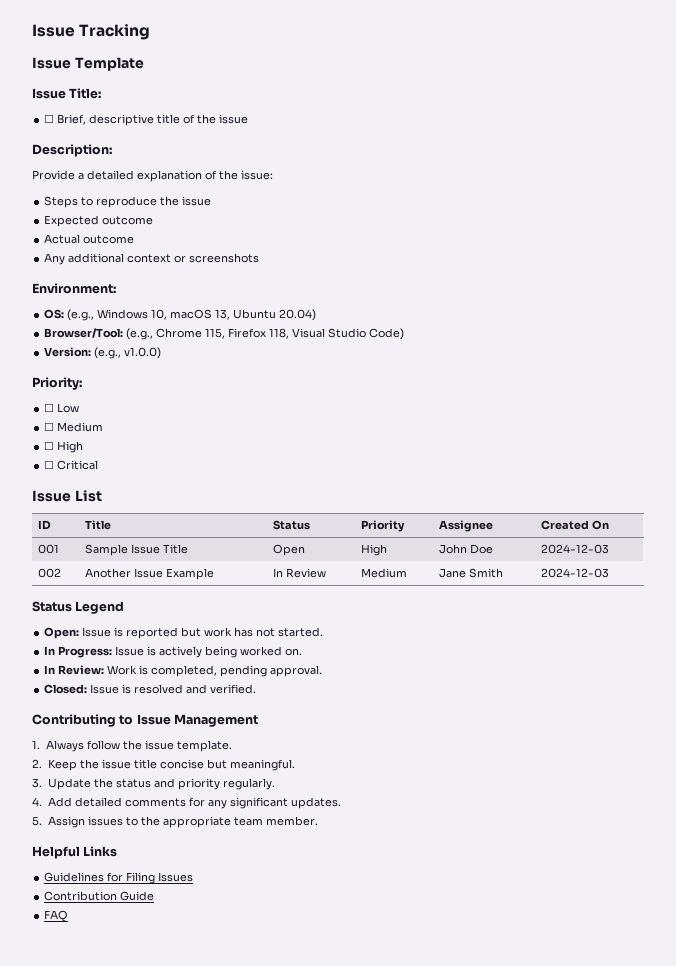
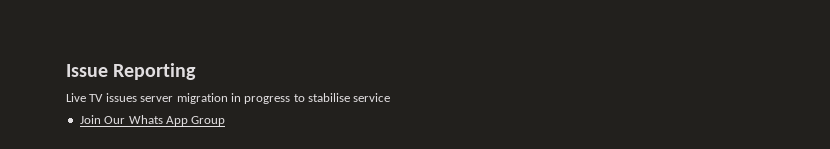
[32,24,151,40] [32,57,144,71] [32,88,102,99] [44,114,249,126] [32,144,112,157] [32,170,273,182] [44,196,212,208] [44,215,154,227] [44,234,135,244] [44,253,260,265] [32,283,116,294] [44,309,317,321] [44,328,405,340] [44,347,162,359] [32,377,82,390] [44,403,80,413] [44,422,104,432] [44,441,84,453] [44,460,99,470] [32,490,102,502] [38,520,52,530] [85,520,112,530] [273,520,311,530] [361,520,406,532] [439,520,494,532] [541,520,610,530] [38,544,60,554] [85,544,189,556] [273,544,306,556] [361,544,388,556] [439,544,494,554] [541,544,610,554] [38,568,62,578] [85,568,215,580] [273,568,327,578] [361,568,408,578] [439,568,504,578] [541,568,610,578] [32,601,125,614] [44,627,324,639] [44,646,303,658] [44,665,323,677] [44,684,257,694] [32,714,259,727] [32,740,232,752] [32,759,295,771] [32,778,275,790] [32,797,341,809] [32,816,318,828] [32,846,118,859] [44,872,194,884] [44,891,155,901] [44,910,69,922] Issue Tracking // Issue Template // Issue Title: // ☐ Brief, descriptive title of the issue // Description: // Provide a detailed explanation of the issue: // Steps to reproduce the issue // Expected outcome // Actual outcome // Any additional context or screenshots // Environment: // OS: (e.g., Windows 10, macOS 13, Ubuntu 20.04) // Browser/Tool: (e.g., Chrome 115, Firefox 118, Visual Studio Code) // Version: (e.g., v1.0.0) // Priority: // ☐ Low // ☐ Medium // ☐ High // ☐ Critical // Issue List // ID | Title | Status | Priority | Assignee | Created On // 001 | Sample Issue Title | Open | High | John Doe | 2024-12-03 // 002 | Another Issue Example | In Review | Medium | Jane Smith | 2024-12-03 // Status Legend // Open: Issue is reported but work has not started. // In Progress: Issue is actively being worked on. // In Review: Work is completed, pending approval. // Closed: Issue is resolved and verified. // Contributing to Issue Management // 1. Always follow the issue template. // 2. Keep the issue title concise but meaningful. // 3. Update the status and priority regularly. // 4. Add detailed comments for any significant updates. // 5. Assign issues to the appropriate team member. // Helpful Links // Guidelines for Filing Issues // Contribution Guide // FAQ -> [66,63,197,80] [66,93,391,104] [79,115,226,126] Issue Reporting // Live TV issues server migration in progress to stabilise service // Join Our Whats App Group

